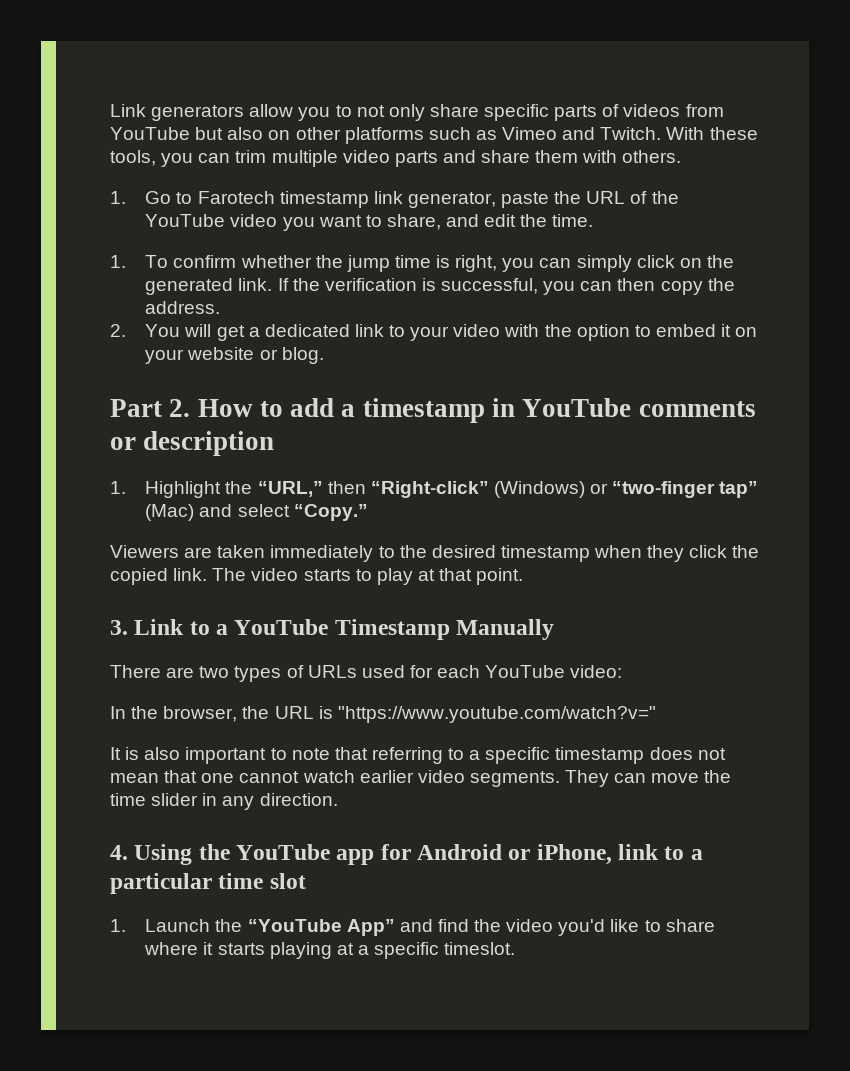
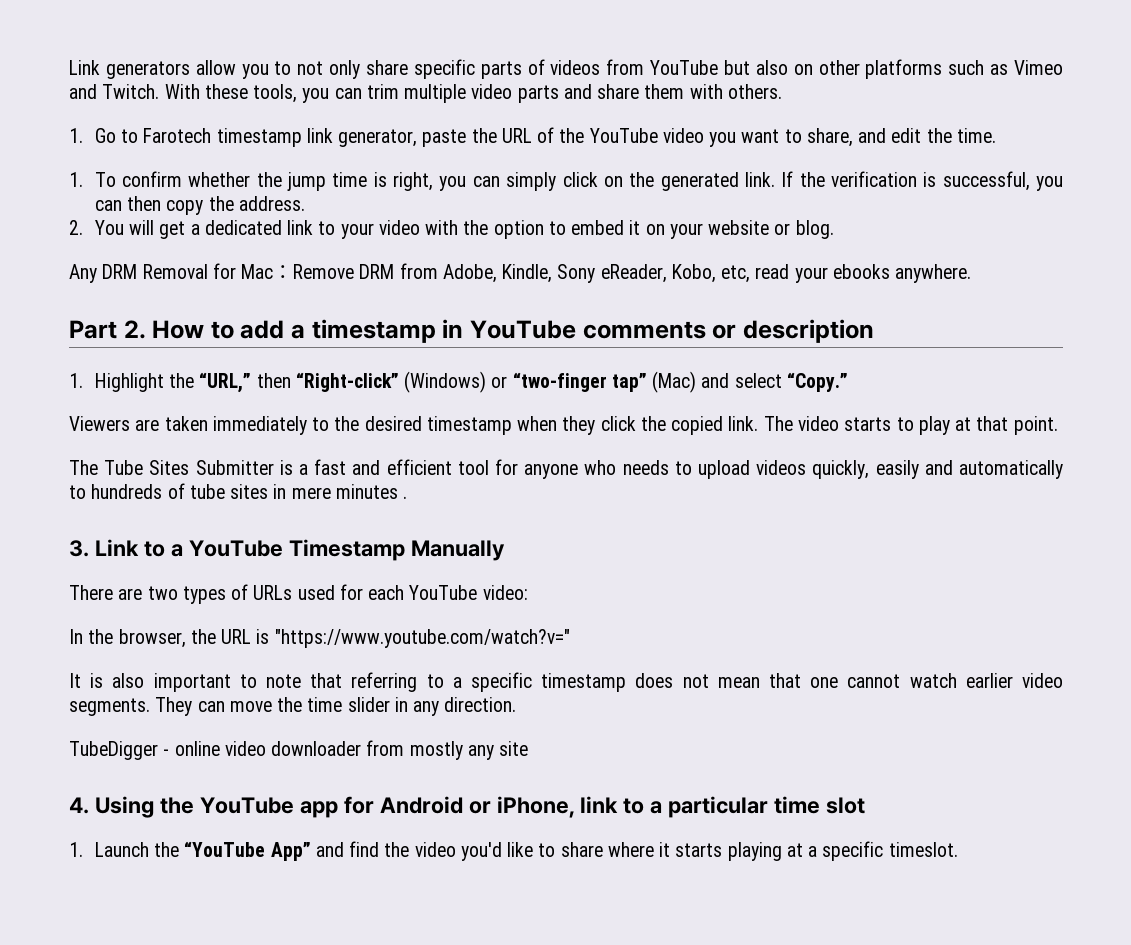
(324, 355) none -> [69,263,972,283] // Any DRM Removal for Mac：Remove DRM from Adobe, Kindle, Sony eReader, Kobo, etc, read your ebooks anywhere.
(524, 576) none -> [69,459,1064,479] [69,483,408,499] // The Tube Sites Submitter is a fast and efficient tool for anyone who needs to upload videos quickly, easily and automatically to hundreds of tube sites in mere minutes .
(338, 799) none -> [69,740,529,760] // TubeDigger - online video downloader from mostly any site

